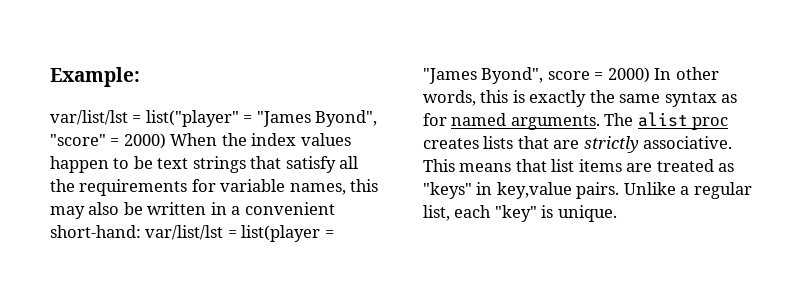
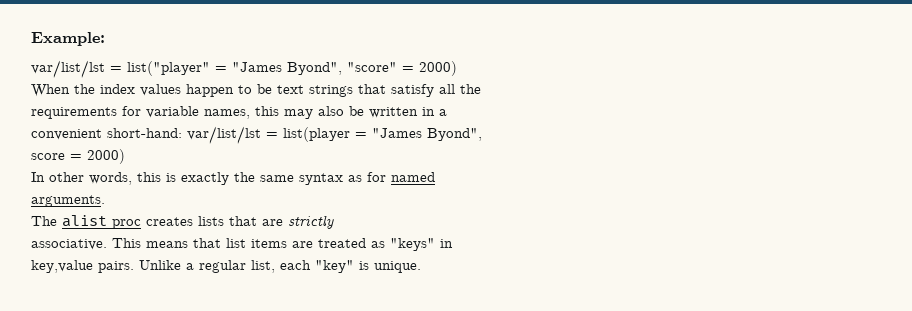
(166, 141) none -> (457, 68) //
(75, 185) none -> (481, 89) //
(241, 210) none -> (447, 112) //
(544, 75) none -> (482, 134) //
(650, 75) none -> (125, 156) //
(507, 119) none -> (435, 177) //
(600, 122) none -> (105, 201) //
(639, 144) none -> (334, 222) //
(493, 188) none -> (453, 243) //

